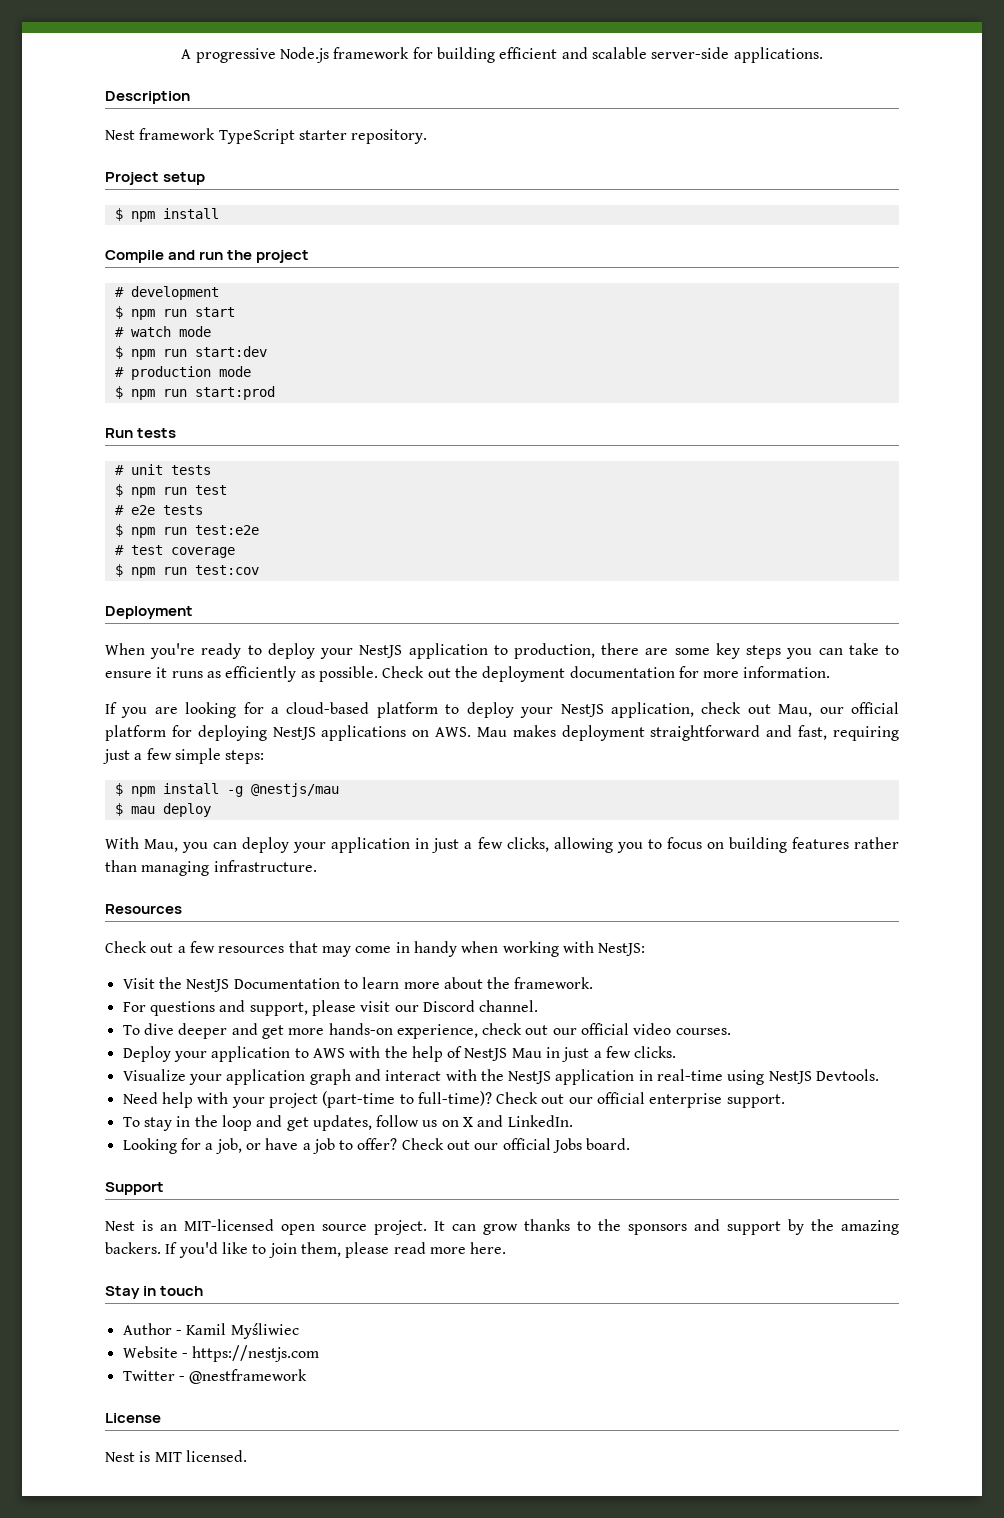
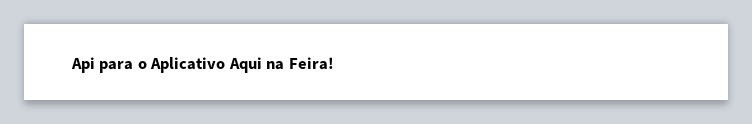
[181,47,823,63] [105,91,190,104] [105,128,428,144] [105,172,206,185] [114,208,219,222] [105,250,310,263] [114,286,219,300] [114,306,235,320] [114,326,211,337] [114,346,267,360] [114,366,251,380] [114,386,275,400] [105,428,177,438] [114,464,211,475] [114,484,227,498] [114,505,203,515] [114,524,259,538] [114,545,235,558] [114,564,259,578] [105,606,193,619] [105,643,899,659] [105,666,831,682] [105,702,899,718] [105,725,899,741] [103,748,265,764] [114,783,339,797] [114,803,211,817] [105,837,899,853] [105,860,317,876] [105,904,182,914] [105,941,646,957] [122,977,594,992] [122,1000,539,1016] [122,1023,731,1039] [122,1046,677,1062] [122,1069,880,1085] [122,1091,785,1108] [122,1115,573,1131] [122,1138,631,1154] [105,1182,164,1195] [105,1219,899,1235] [105,1242,507,1258] [105,1286,204,1299] [122,1323,299,1339] [122,1345,320,1362] [122,1369,308,1384] [105,1413,161,1423] [105,1450,247,1462] A progressive Node.js framework for building efficient and scalable server-side applications. // Description // Nest framework TypeScript starter repository. // Project setup // $ npm install // Compile and run the project // # development // $ npm run start // # watch mode // $ npm run start:dev // # production mode // $ npm run start:prod // Run tests // # unit tests // $ npm run test // # e2e tests // $ npm run test:e2e // # test coverage // $ npm run test:cov // Deployment // When you're ready to deploy your NestJS application to production, there are some key steps you can take to ensure it runs as efficiently as possible. Check out the deployment documentation for more information. // If you are looking for a cloud-based platform to deploy your NestJS application, check out Mau, our official platform for deploying NestJS applications on AWS. Mau makes deployment straightforward and fast, requiring just a few simple steps: // $ npm install -g @nestjs/mau // $ mau deploy // With Mau, you can deploy your application in just a few clicks, allowing you to focus on building features rather than managing infrastructure. // Resources // Check out a few resources that may come in handy when working with NestJS: // Visit the NestJS Documentation to learn more about the framework. // For questions and support, please visit our Discord channel. // To dive deeper and get more hands-on experience, check out our official video courses. // Deploy your application to AWS with the help of NestJS Mau in just a few clicks. // Visualize your application graph and interact with the NestJS application in real-time using NestJS Devtools. // Need help with your project (part-time to full-time)? Check out our official enterprise support. // To stay in the loop and get updates, follow us on X and LinkedIn. // Looking for a job, or have a job to offer? Check out our official Jobs board. // Support // Nest is an MIT-licensed open source project. It can grow thanks to the sponsors and support by the amazing backers. If you'd like to join them, please read more here. // Stay in touch // Author - Kamil Myśliwiec // Website - https://nestjs.com // Twitter - @nestframework // License // Nest is MIT licensed. -> [71,57,334,73] Api para o Aplicativo Aqui na Feira!

